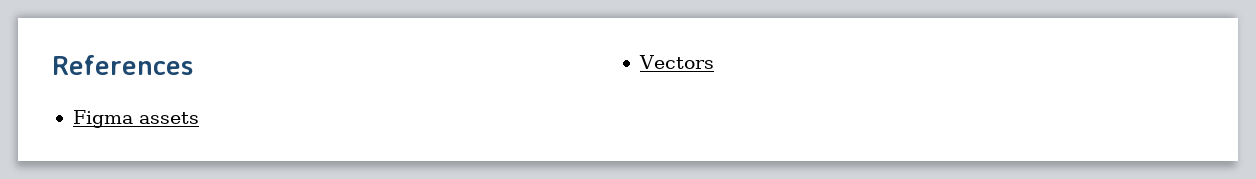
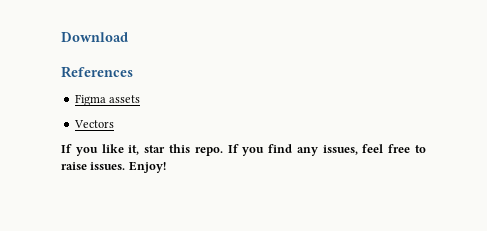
(52, 65) none -> [61,32,128,42] Download //
(714, 62) none -> [61,144,426,156] [61,161,166,173] // If you like it, star this repo. If you find any issues, feel free to raise issues. Enjoy!

